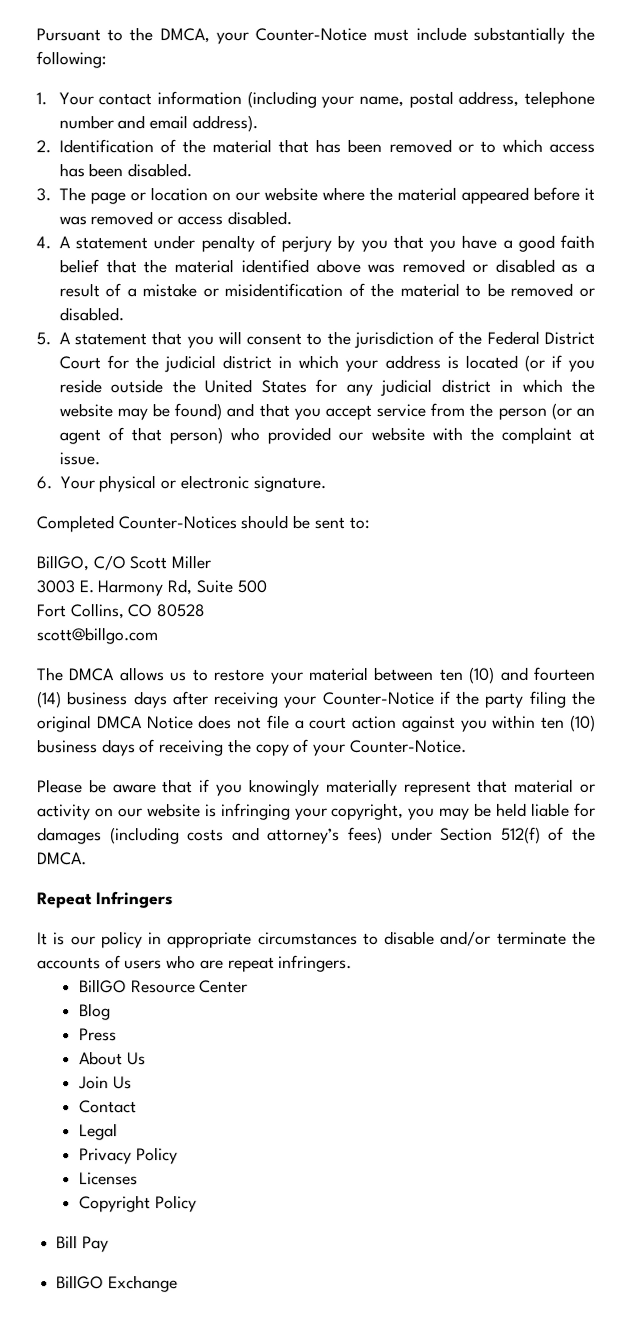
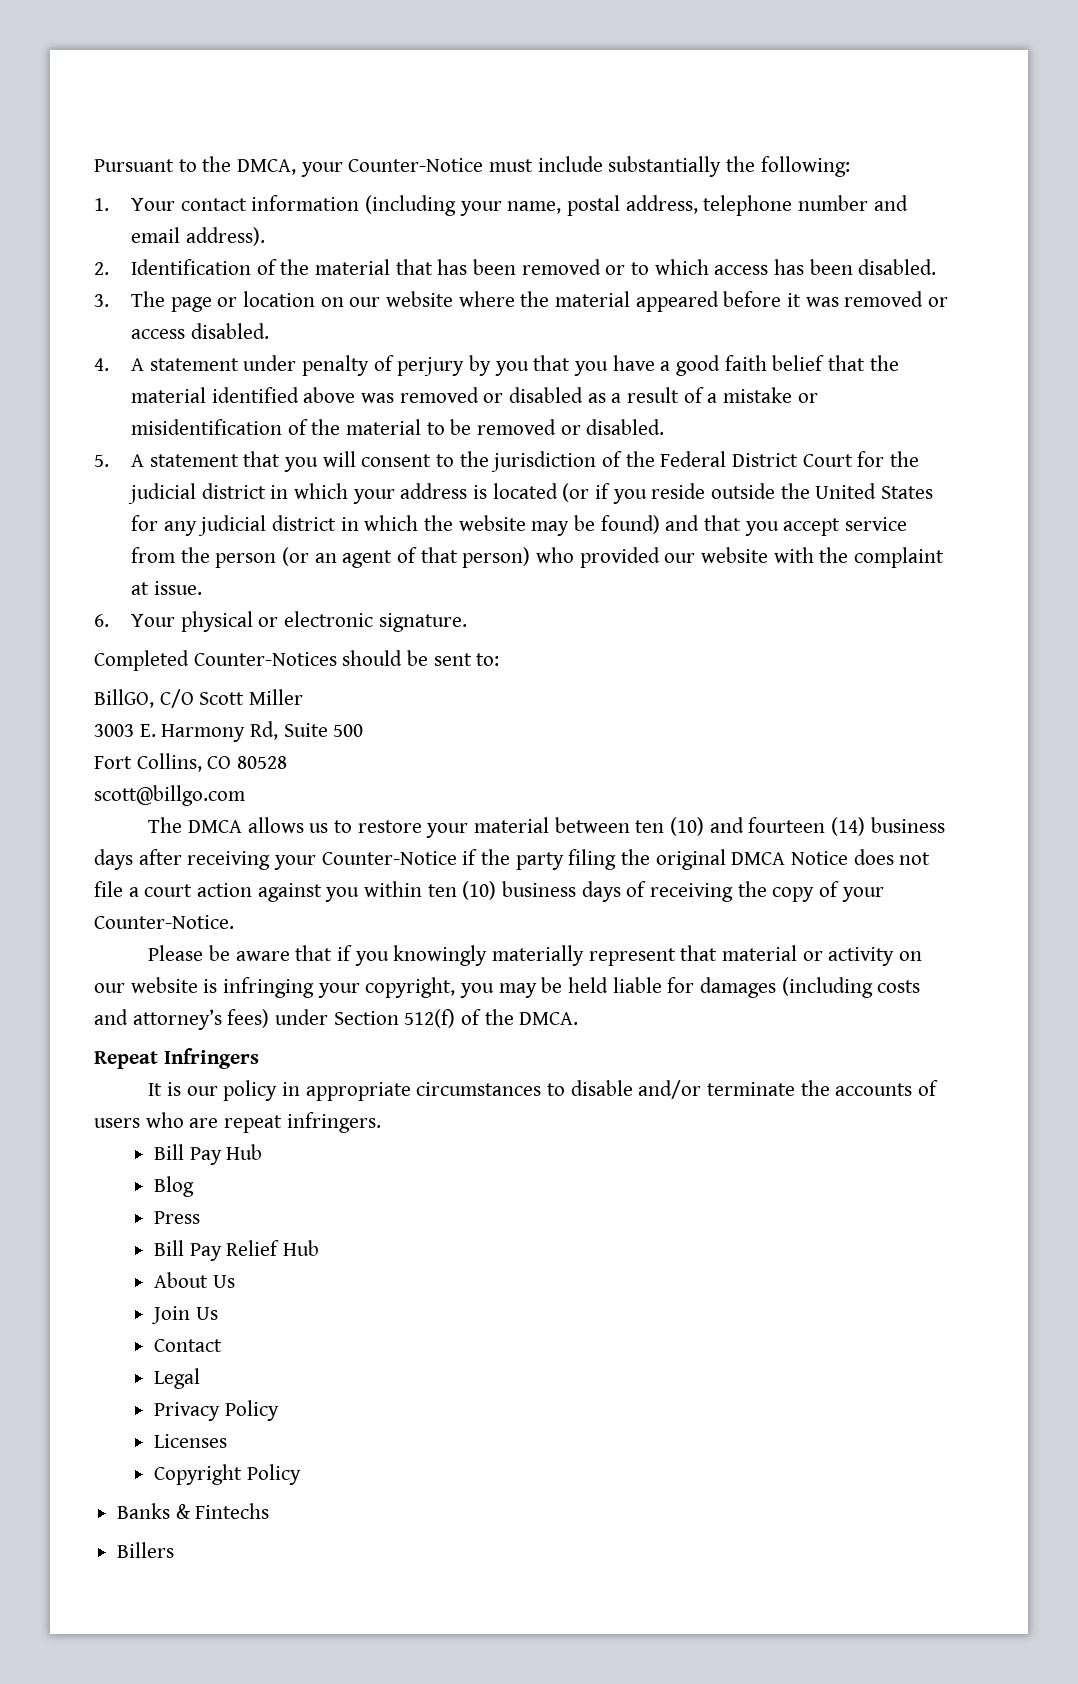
[78,979,249,994] BillGO Resource Center -> [154,1144,263,1165] Bill Pay Hub
(117, 1035) none -> [154,1240,320,1261] // Bill Pay Relief Hub
[56,1235,109,1253] [56,1275,178,1293] Bill Pay // BillGO Exchange -> [117,1503,270,1519] [117,1542,175,1558] Banks & Fintechs // Billers

